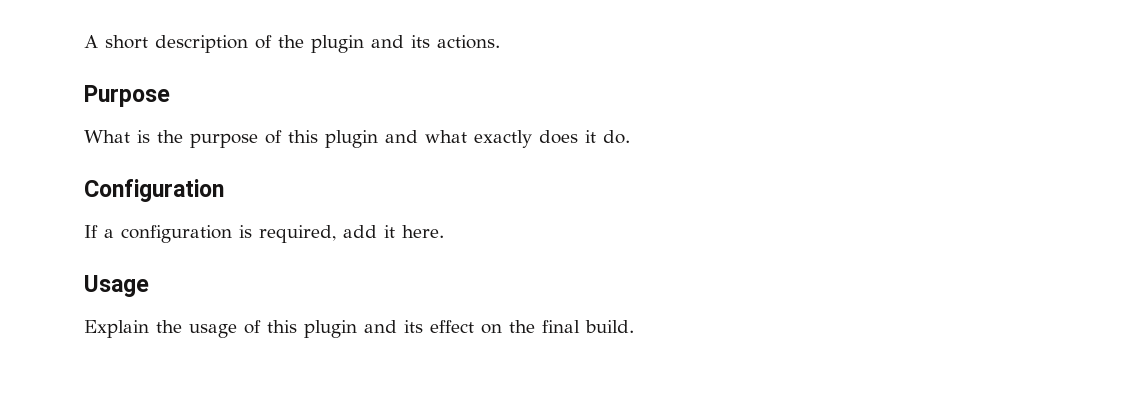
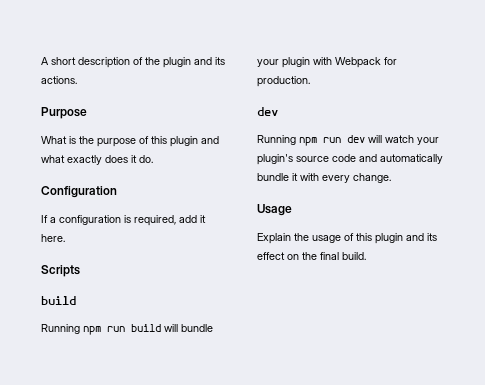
(444, 231) none -> [41,265,80,277] [41,296,76,305] [41,324,213,335] [257,57,397,68] [257,76,310,87] [257,107,278,116] [257,135,439,146] [257,154,443,165] [257,173,391,183] // Scripts // build // Running npm run build will bundle your plugin with Webpack for production. // dev // Running npm run dev will watch your plugin's source code and automatically bundle it with every change.

